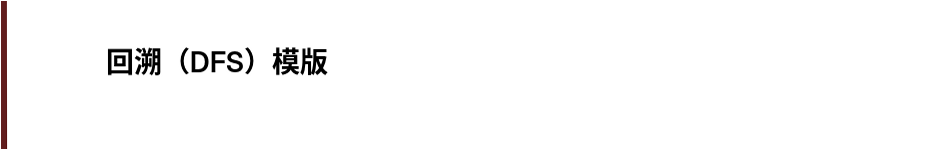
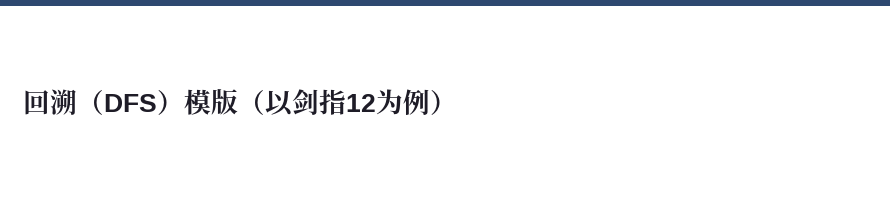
(329, 61) none -> [238,89,457,116] （以剑指12为例）

